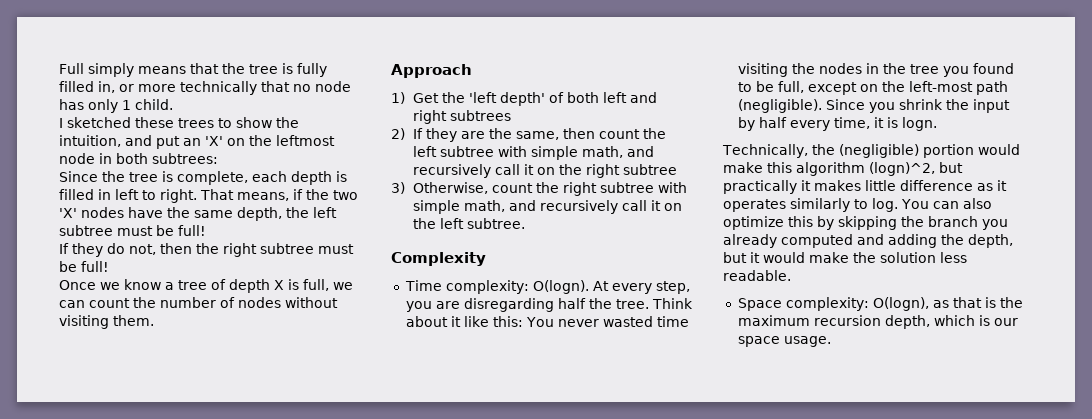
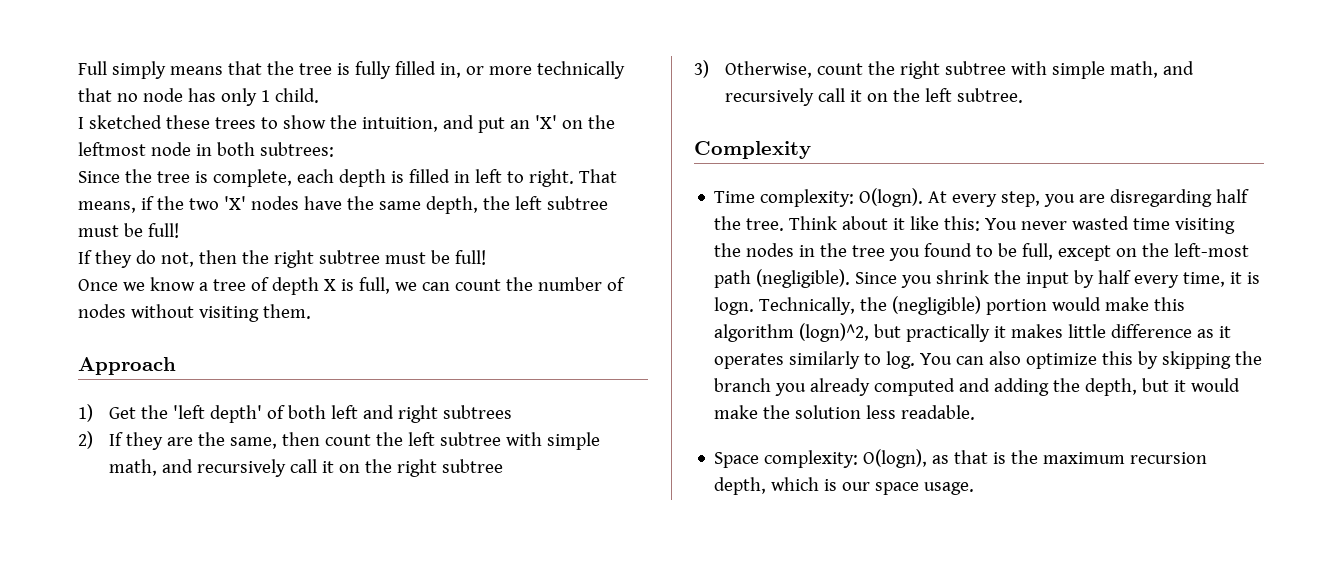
(937, 124) // -> (755, 306) none

